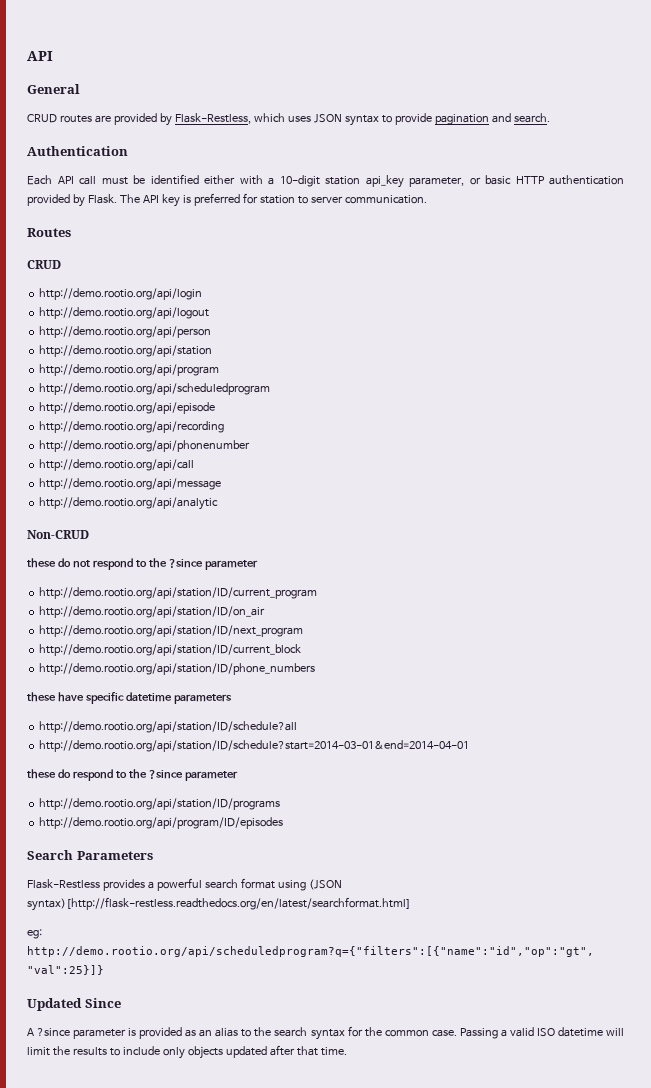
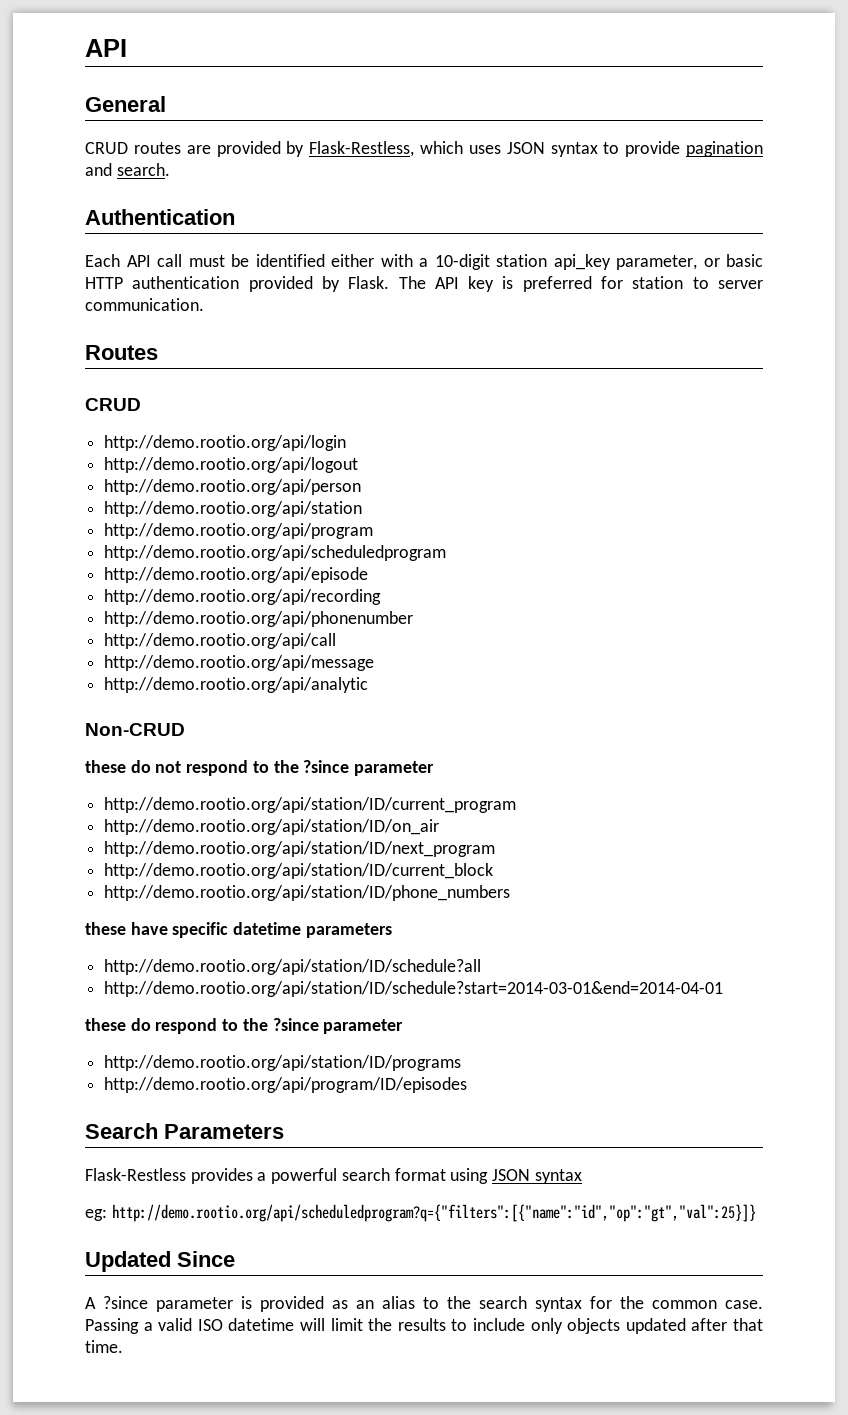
[308,879,342,890] [27,897,411,911] (JSON syntax)[http://flask-restless.readthedocs.org/en/latest/searchformat.html] -> [492,1169,582,1184] JSON syntax

